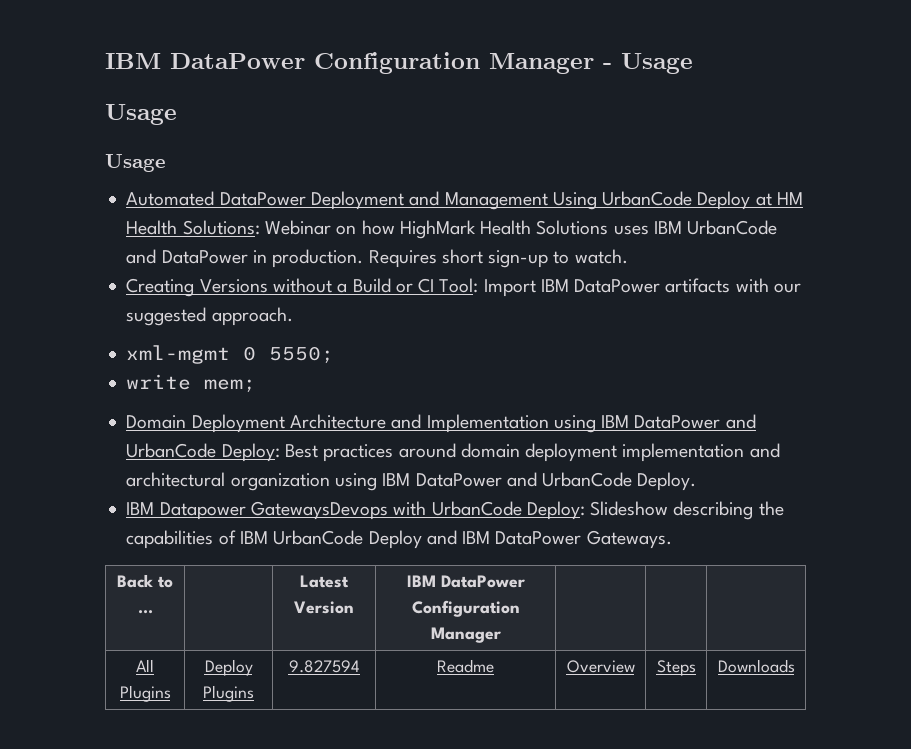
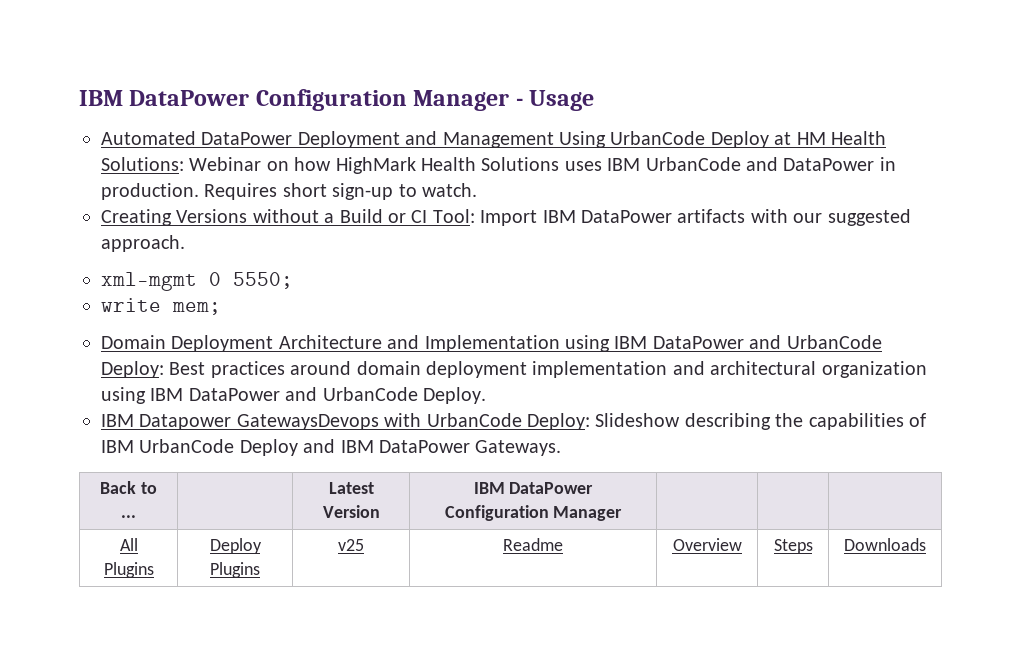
[105,104,177,125] [105,154,166,172] // Usage // Usage -> (595, 100) none
[288,660,360,673] 9.827594 -> [338,539,364,551] v25

